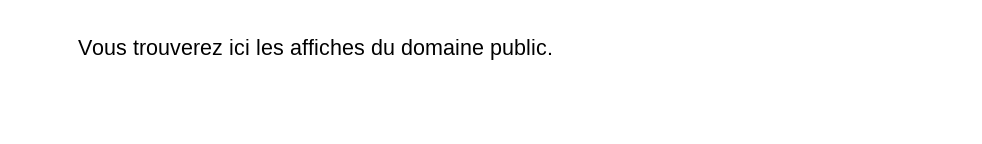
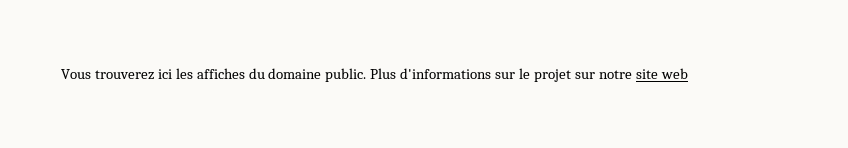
(553, 49) none -> [370,68,688,82] Plus d'informations sur le projet sur notre site web

